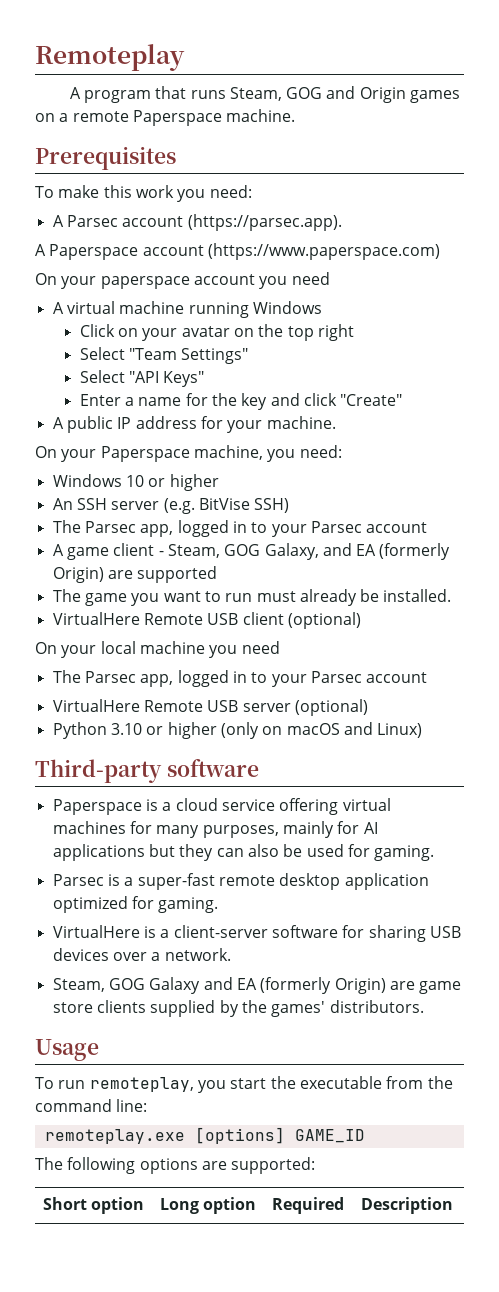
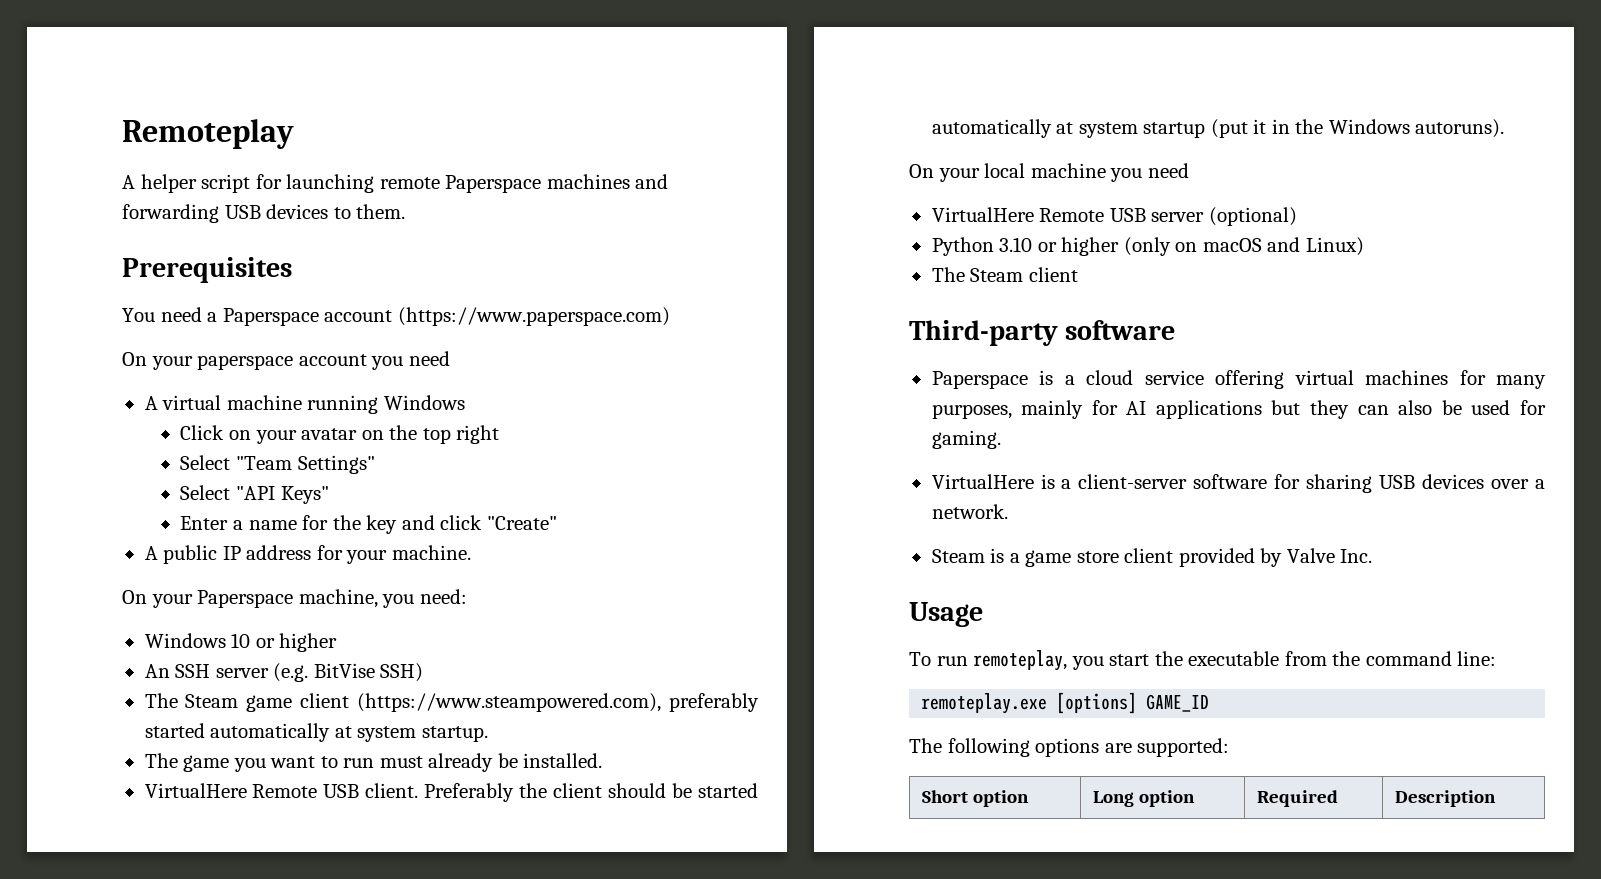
[83,86,461,103] [35,109,296,126] [35,146,176,170] [35,185,252,202] [52,214,342,231] [35,244,46,256] program that runs Steam, GOG and Origin games on a remote Paperspace machine. // Prerequisites // To make this work you need: // A Parsec account (https://parsec.app). // A -> [140,174,669,193] [122,204,406,223] [122,257,292,283] [122,307,218,322] helper script for launching remote Paperspace machines and forwarding USB devices to them. // Prerequisites // You need a
[84,520,428,537] [52,543,451,560] [52,566,218,583] Parsec app, logged in to your Parsec account // A game client - Steam, GOG Galaxy, and EA (formerly Origin) are supported -> [185,693,760,712] [144,723,488,742] Steam game client (https://www.steampowered.com), preferably started automatically at system startup.
[242,612,361,629] client (optional) -> [365,783,759,802] [931,119,1505,138] client. Preferably the client should be started automatically at system startup (put it in the Windows autoruns).
[52,670,428,687] // The Parsec app, logged in to your Parsec account -> (1189, 170) none
(423, 730) none -> [931,267,1078,282] // The Steam client
[52,873,429,890] [52,896,219,913] // Parsec is a super-fast remote desktop application optimized for gaming. -> (1001, 439) none
[52,977,462,994] [52,1000,424,1017] Steam, GOG Galaxy and EA (formerly Origin) are game store clients supplied by the games' distributors. -> [931,548,1373,567] Steam is a game store client provided by Valve Inc.

